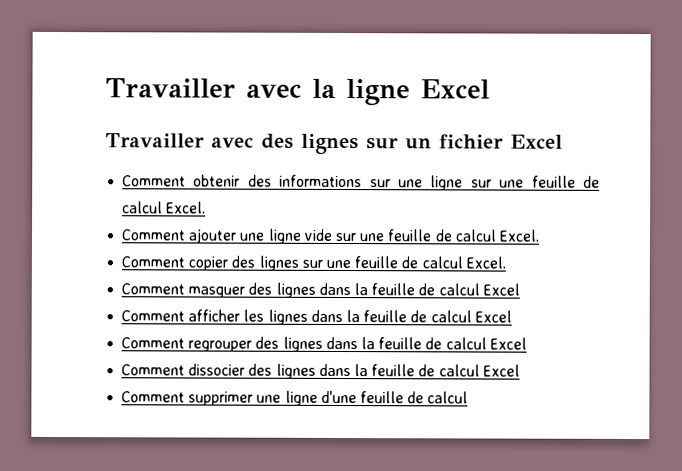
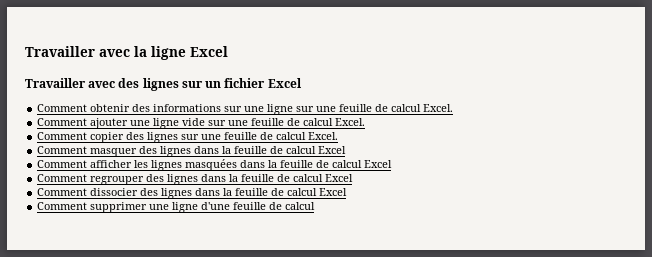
(308, 317) none -> [185,159,238,171] masquées

